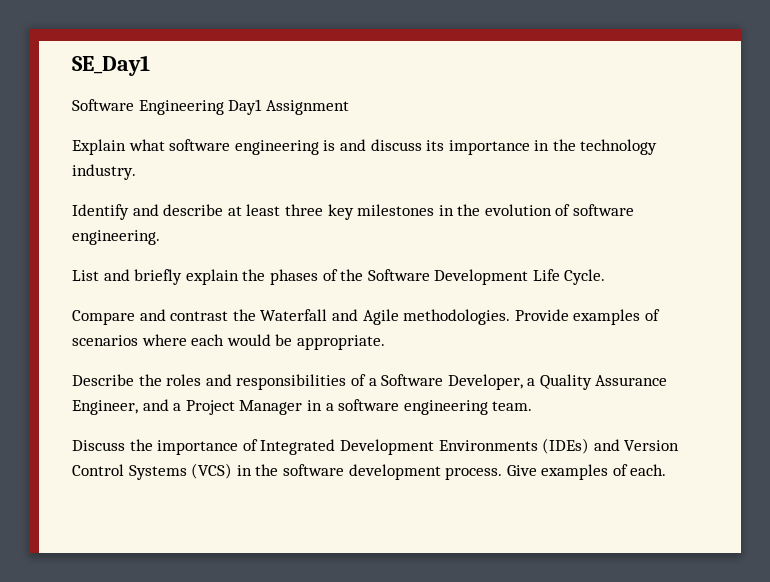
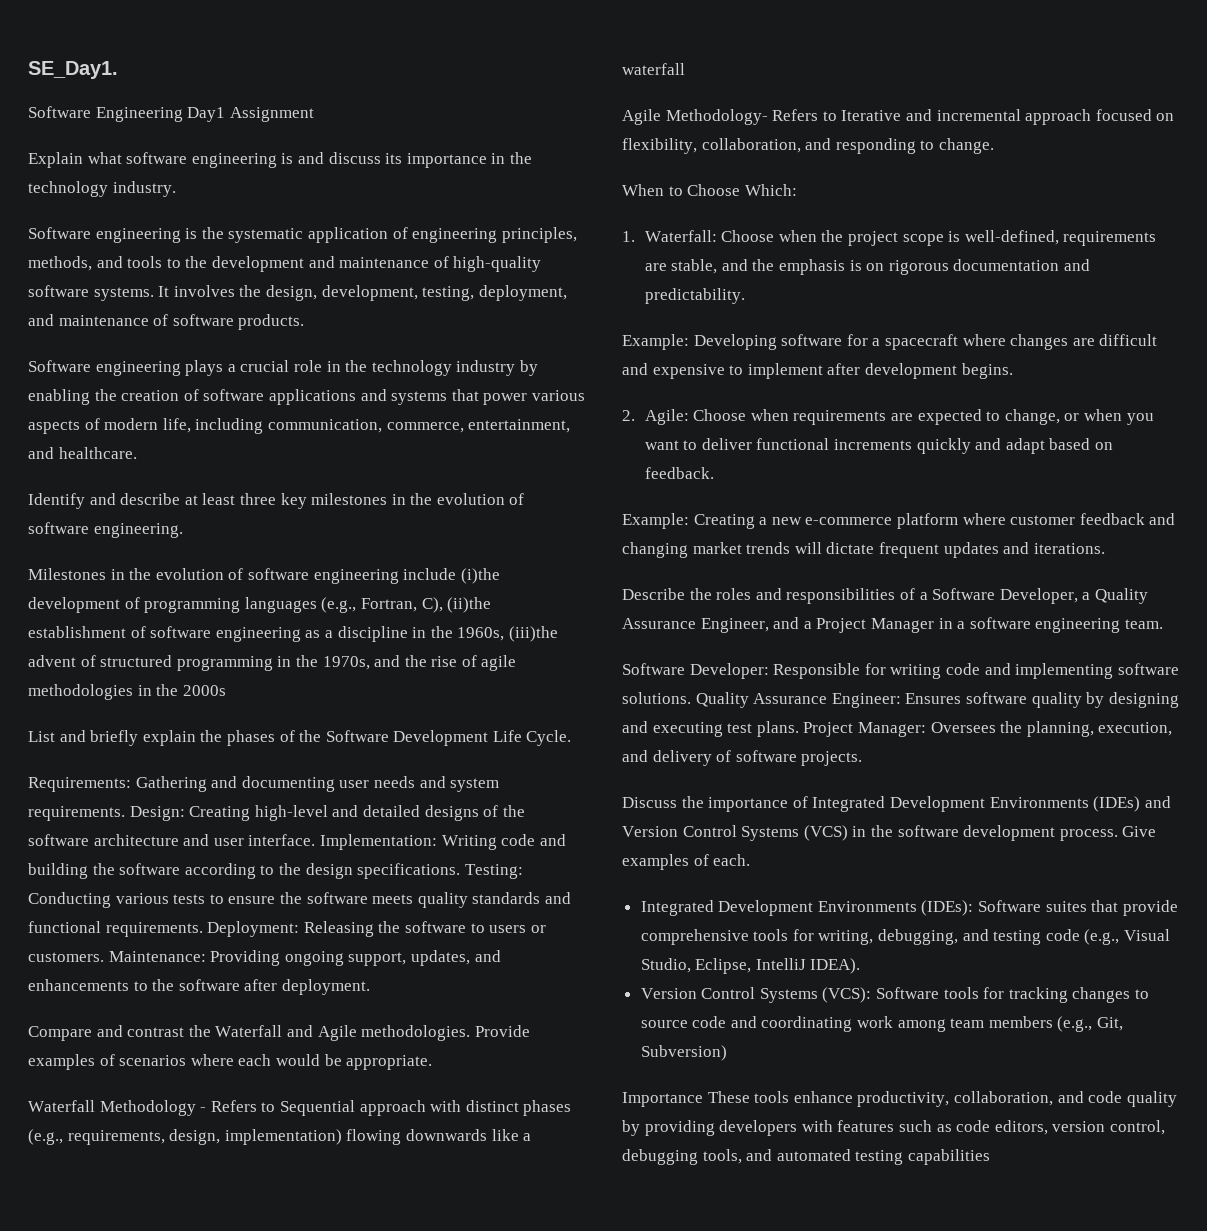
[72,55,150,76] SE_Day1 -> [28,61,118,79] SE_Day1.
(136, 172) none -> [28,227,577,243] [28,256,542,272] [28,285,567,301] [28,314,305,330] [28,360,538,376] [28,389,585,405] [28,418,571,434] [28,447,137,459] // Software engineering is the systematic application of engineering principles, methods, and tools to the development and maintenance of high-quality software systems. It involves the design, development, testing, deployment, and maintenance of software products. // Software engineering plays a crucial role in the technology industry by enabling the creation of software applications and systems that power various aspects of modern life, including communication, commerce, entertainment, and healthcare.
(160, 237) none -> [28,568,500,584] [28,597,492,613] [28,626,558,642] [28,655,517,671] [28,684,226,700] // Milestones in the evolution of software engineering include (i)the development of programming languages (e.g., Fortran, C), (ii)the establishment of software engineering as a discipline in the 1960s, (iii)the advent of structured programming in the 1970s, and the rise of agile methodologies in the 2000s
(606, 277) none -> [28,776,500,792] [28,805,525,821] [28,834,566,850] [28,863,523,879] [28,892,571,908] [28,921,546,937] [28,950,501,966] [28,979,370,995] // Requirements: Gathering and documenting user needs and system requirements. Design: Creating high-level and detailed designs of the software architecture and user interface. Implementation: Writing code and building the software according to the design specifications. Testing: Conducting various tests to ensure the software meets quality standards and functional requirements. Deployment: Releasing the software to users or customers. Maintenance: Providing ongoing support, updates, and enhancements to the software after deployment.
(385, 342) none -> [28,1100,572,1116] [28,1129,532,1145] [622,63,685,75] [622,109,1175,125] [622,138,994,154] [622,184,797,196] [622,230,1157,246] [644,259,1091,275] [644,288,745,304] [622,334,1158,350] [622,363,1013,379] [622,409,1154,425] [644,438,1114,454] [644,467,714,479] [622,513,1176,529] [622,542,1105,558] // Waterfall Methodology - Refers to Sequential approach with distinct phases (e.g., requirements, design, implementation) flowing downwards like a waterfall // Agile Methodology- Refers to Iterative and incremental approach focused on flexibility, collaboration, and responding to change. // When to Choose Which: // 1. Waterfall: Choose when the project scope is well-defined, requirements are stable, and the emphasis is on rigorous documentation and predictability. // Example: Developing software for a spacecraft where changes are difficult and expensive to implement after development begins. // 2. Agile: Choose when requirements are expected to change, or when you want to deliver functional increments quickly and adapt based on feedback. // Example: Creating a new e-commerce platform where customer feedback and changing market trends will dictate frequent updates and iterations.
(533, 406) none -> [622,663,1179,679] [622,692,1179,708] [622,721,1173,737] [622,750,863,766] // Software Developer: Responsible for writing code and implementing software solutions. Quality Assurance Engineer: Ensures software quality by designing and executing test plans. Project Manager: Oversees the planning, execution, and delivery of software projects.
(667, 470) none -> [640,900,1178,916] [640,929,1171,945] [640,958,861,974] [640,987,1150,1003] [640,1016,1124,1032] [640,1045,727,1061] [622,1091,1177,1107] [622,1120,1165,1136] [622,1149,990,1165] // Integrated Development Environments (IDEs): Software suites that provide comprehensive tools for writing, debugging, and testing code (e.g., Visual Studio, Eclipse, IntelliJ IDEA). // Version Control Systems (VCS): Software tools for tracking changes to source code and coordinating work among team members (e.g., Git, Subversion) // Importance These tools enhance productivity, collaboration, and code quality by providing developers with features such as code editors, version control, debugging tools, and automated testing capabilities

